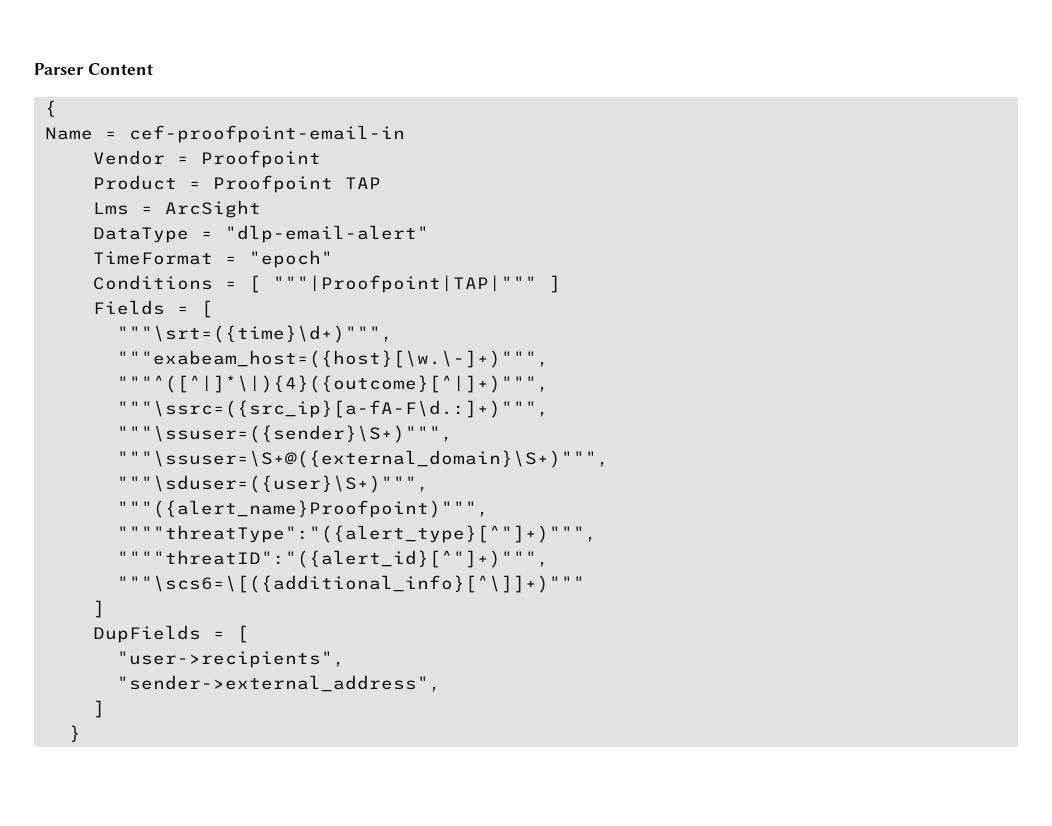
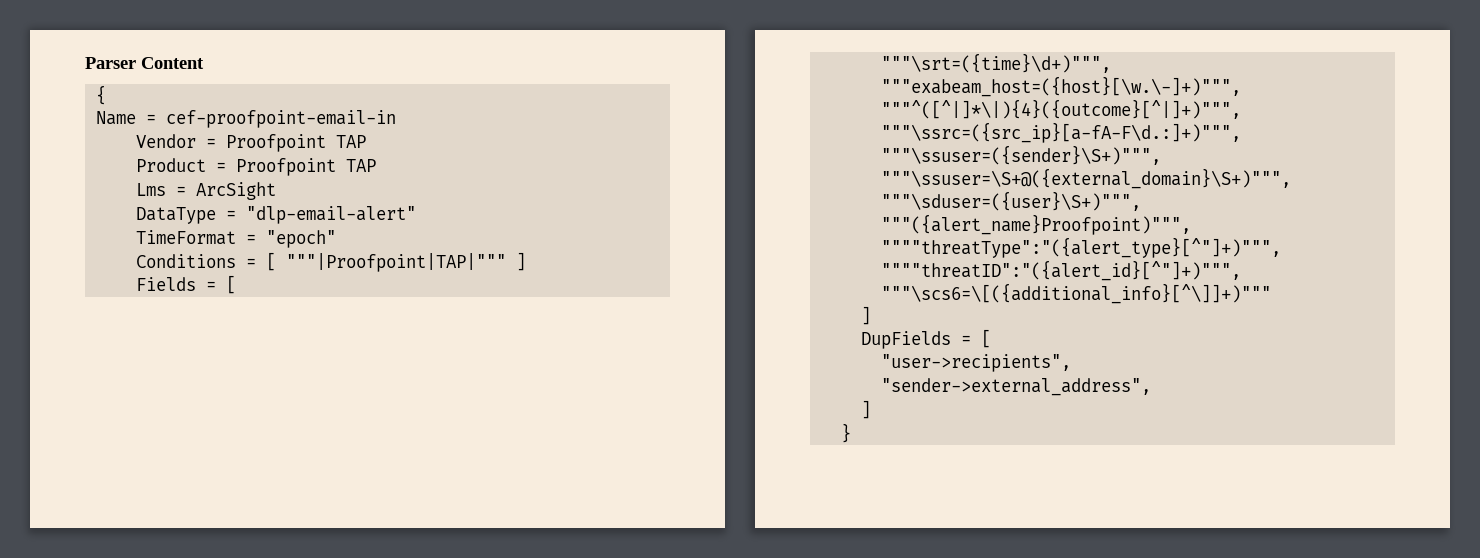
(321, 159) none -> [335,135,366,148] TAP

